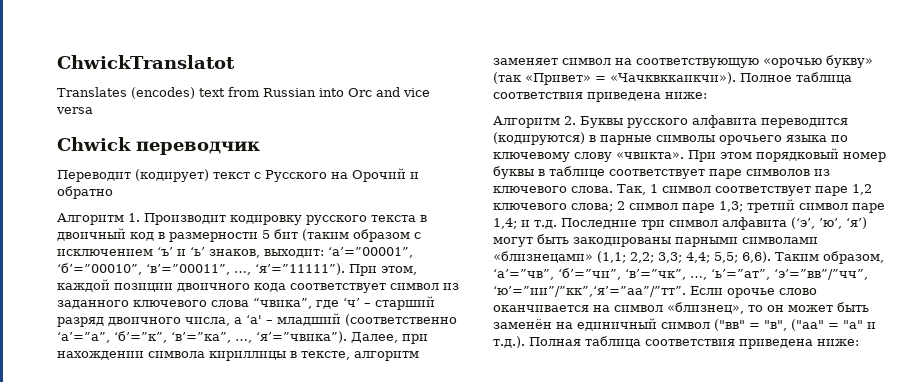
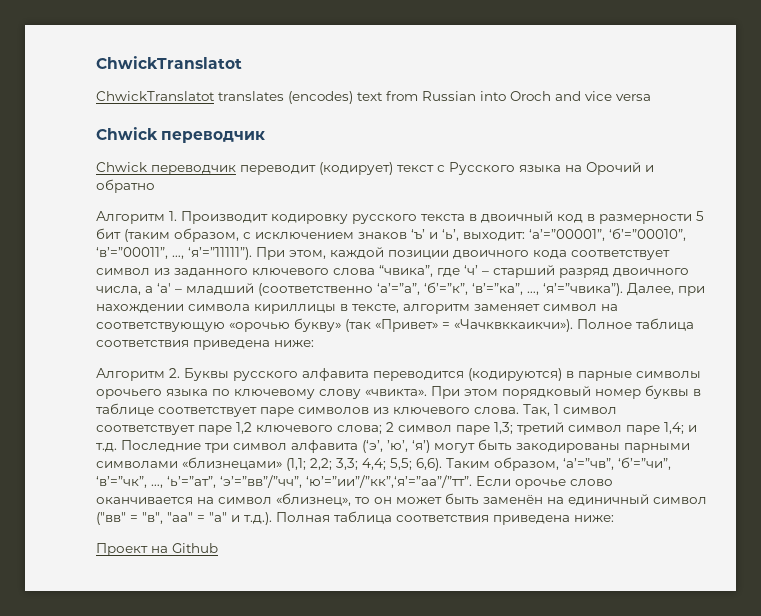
[57,87,127,97] Translates -> [96,91,284,101] ChwickTranslatot translates
[348,88,372,97] Orc -> [510,91,551,101] Oroch
[57,170,131,182] Переводит -> [96,162,316,175] Chwick переводчик переводит
(327, 176) none -> [519,165,561,173] языка
[353,229,410,242] образом -> [174,228,239,242] образом,
(153, 252) none -> [358,232,407,239] знаков
[190,247,260,258] ‘ь’ знаков, -> [442,229,459,241] ‘ь’,
[791,319,824,331] ("аа" -> [167,512,193,522] "аа"
(859, 342) none -> [96,543,218,556] // Проект на Github

